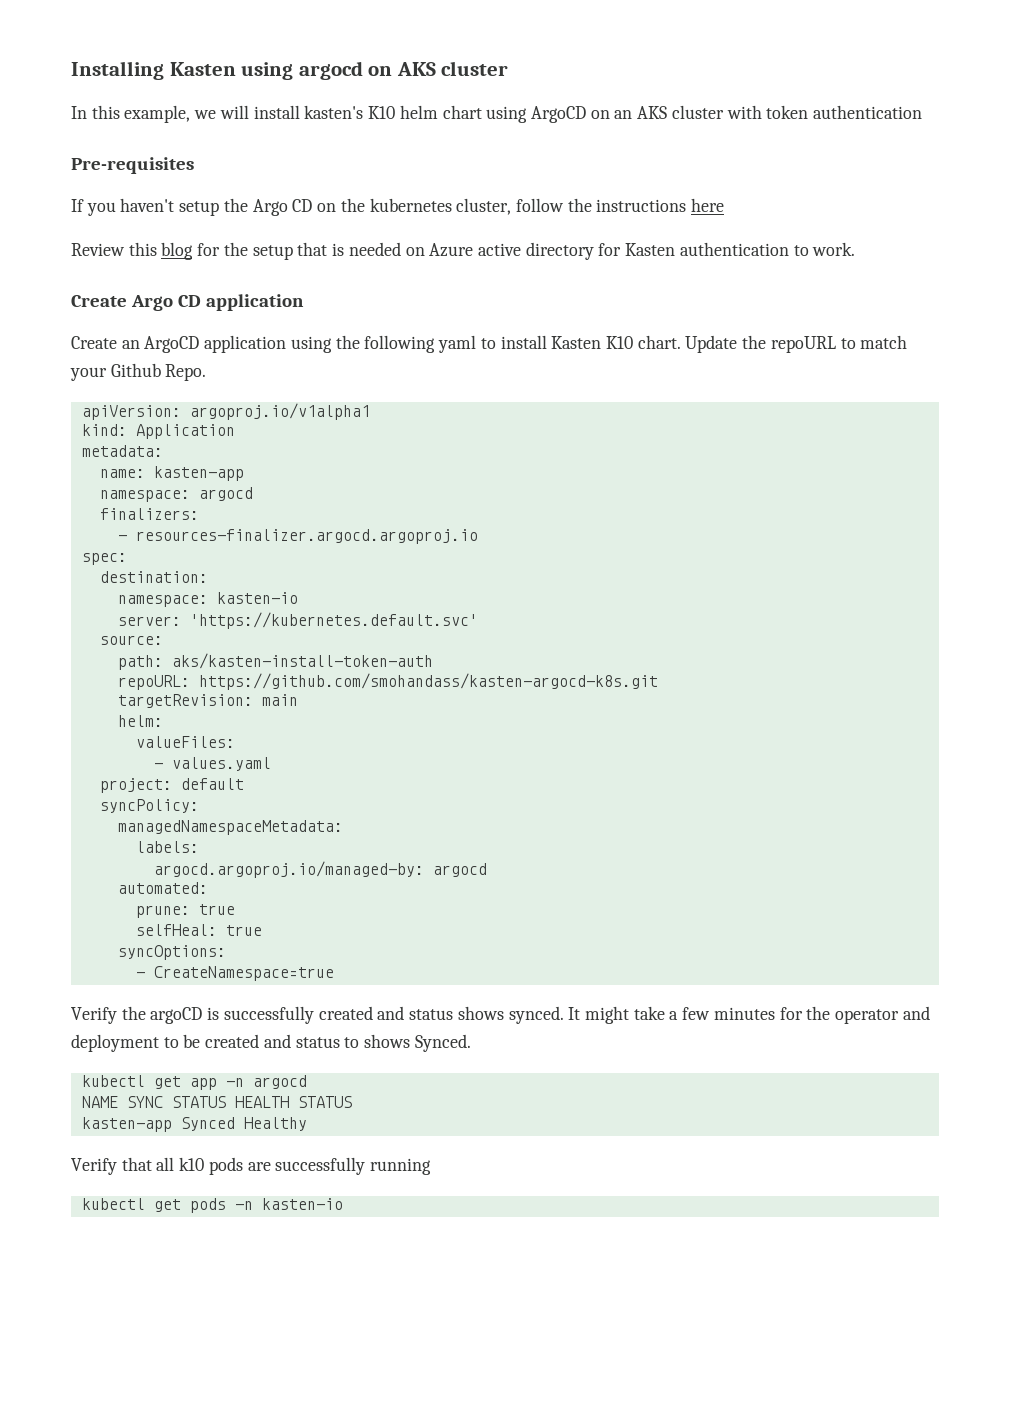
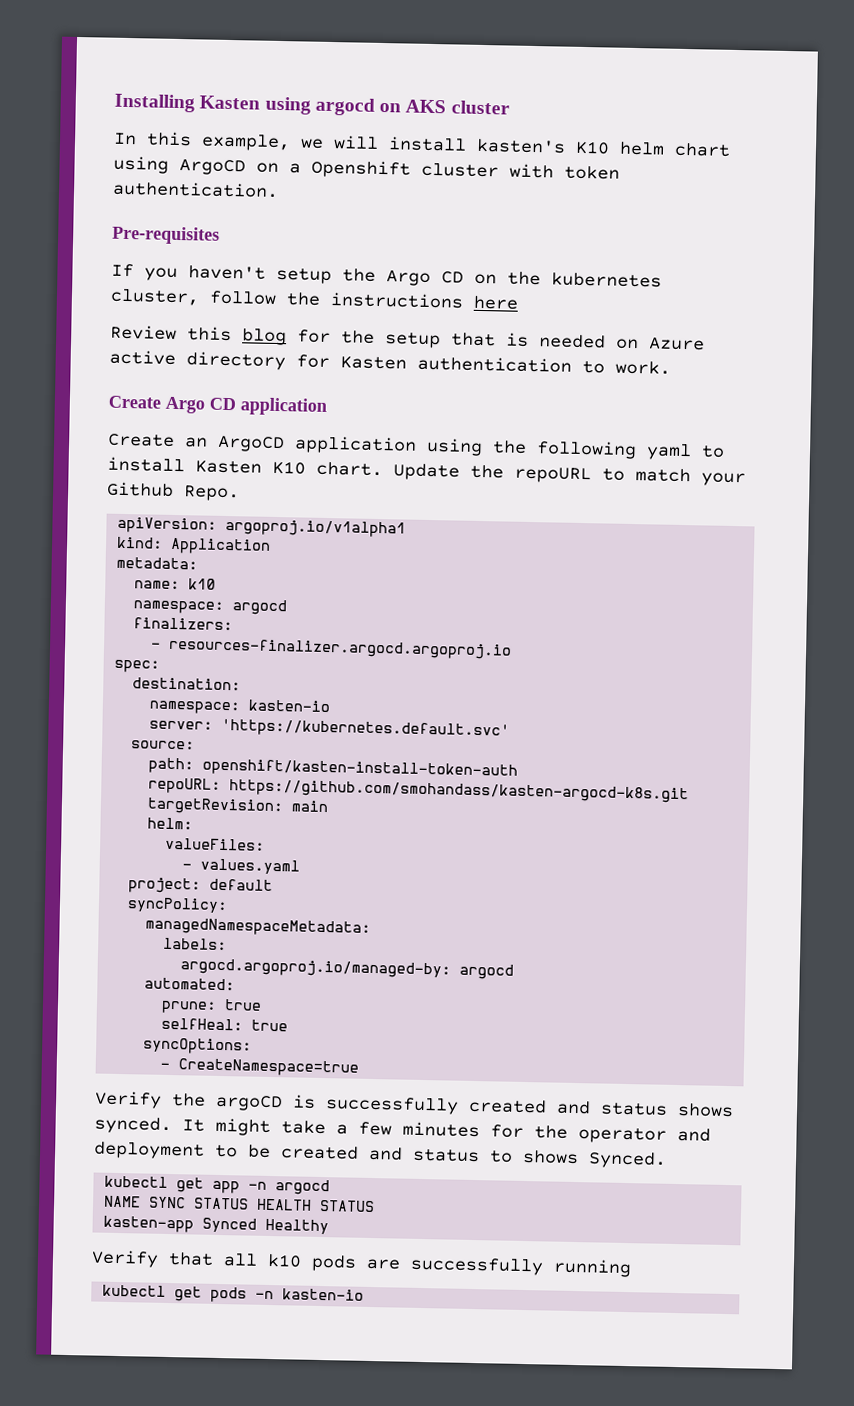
[614,106,668,119] an AKS -> [289,159,411,179] a Openshift
[813,105,923,119] authentication -> [112,180,279,198] authentication.
[153,466,244,481] kasten-app -> [188,578,217,590] k10
[171,653,433,669] aks/kasten-install-token-auth -> [202,758,519,780] openshift/kasten-install-token-auth

